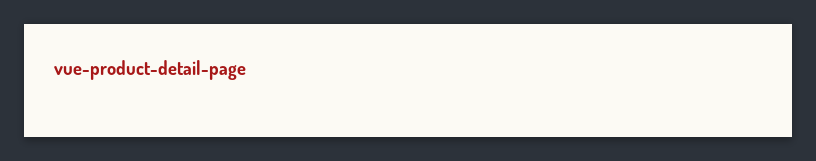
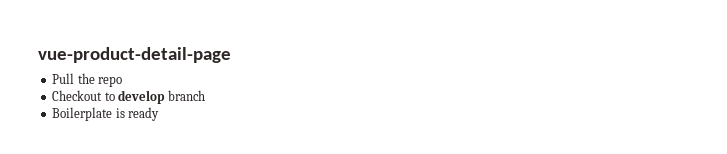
(246, 70) none -> [52,73,123,87] [52,90,205,104] [52,107,160,121] // Pull the repo // Checkout to develop branch // Boilerplate is ready

